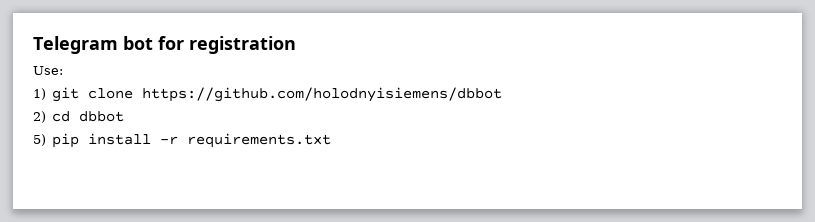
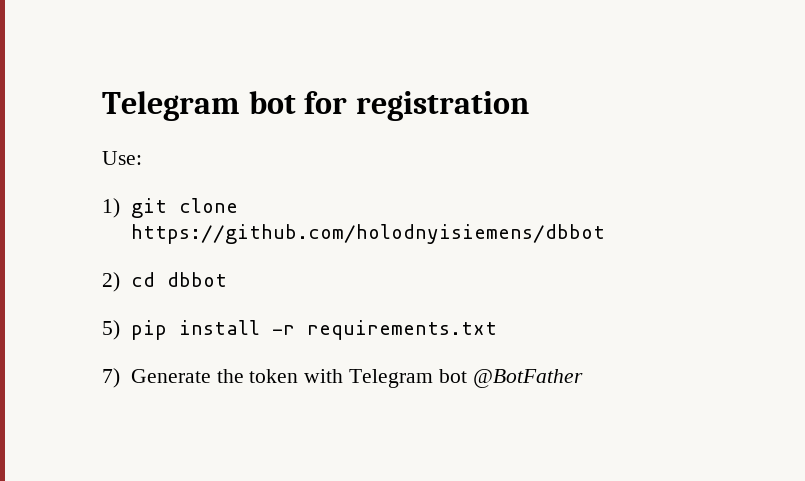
(332, 140) none -> [102,368,583,388] // 7) Generate the token with Telegram bot @BotFather

